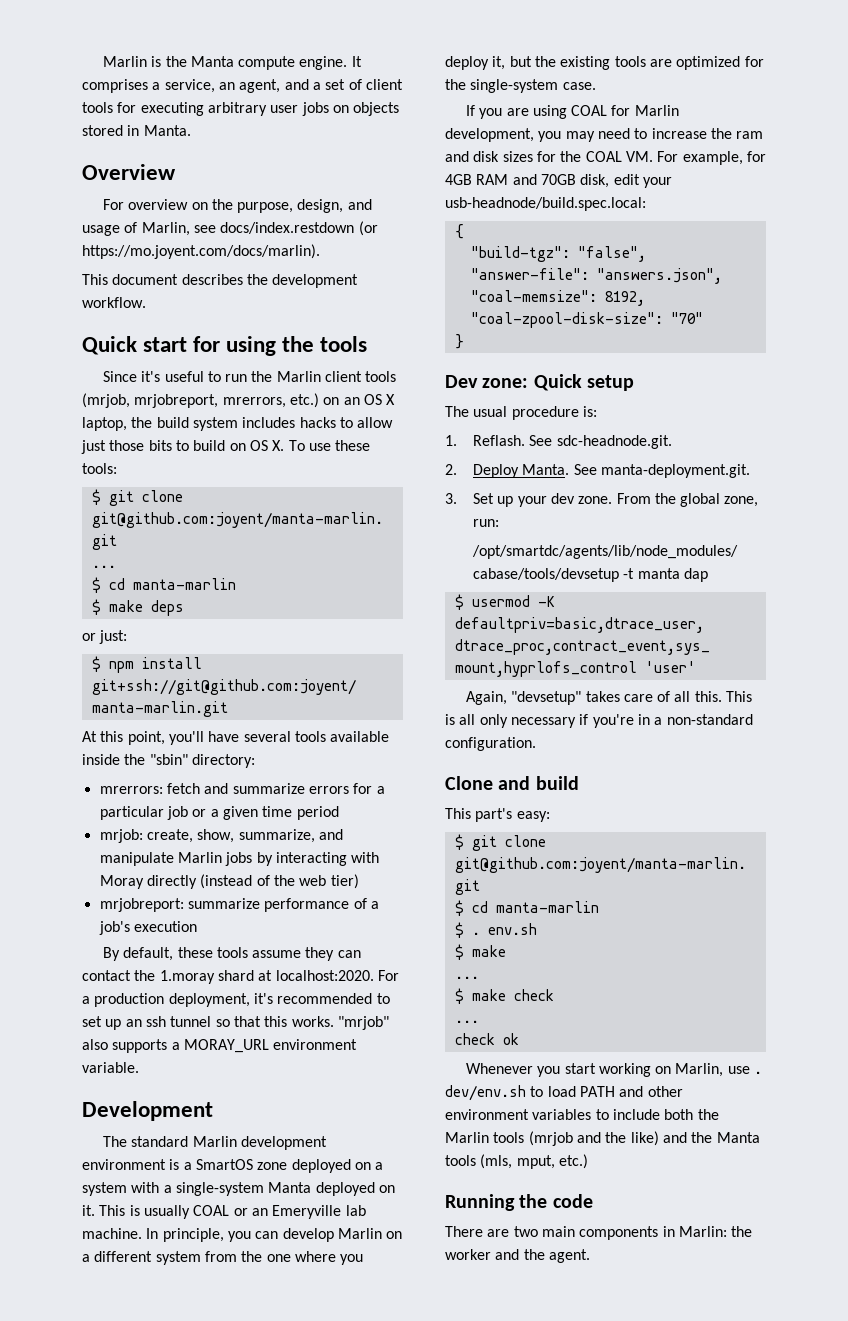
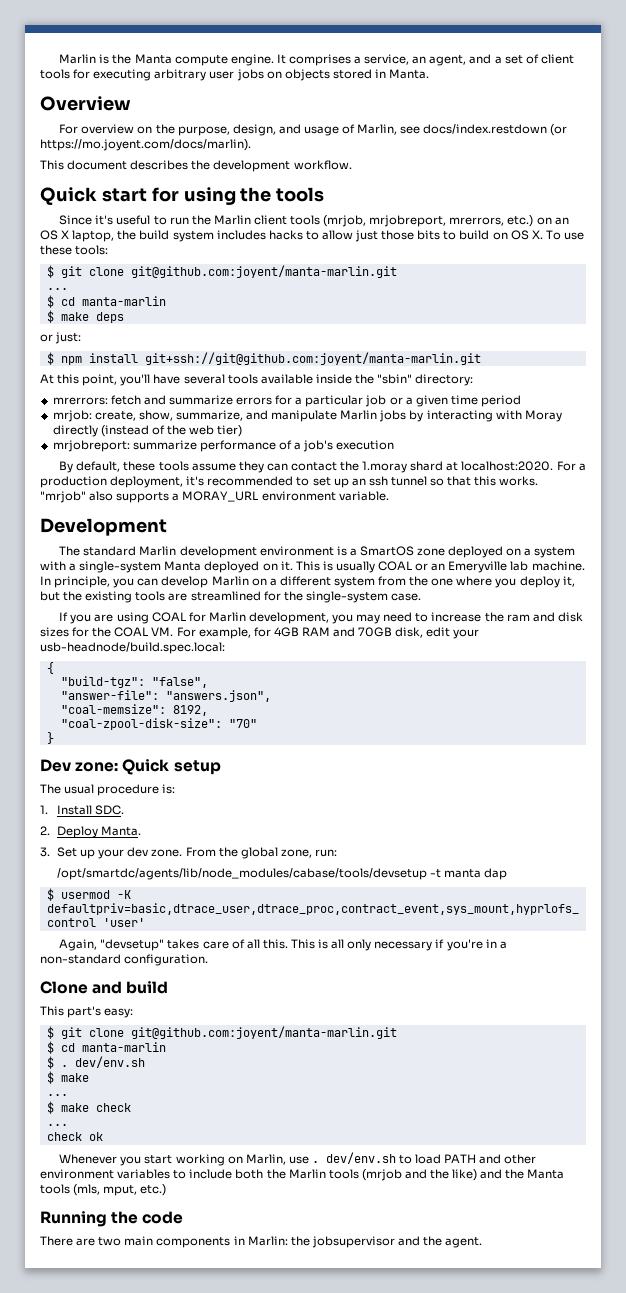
[676,56,741,70] optimized -> [190,591,261,601] streamlined
[472,435,672,449] Reflash. See sdc-headnode.git. -> [57,805,125,815] Install SDC.
[573,464,750,478] See manta-deployment.git. -> (142, 831) none
[487,923,537,935] env.sh -> [74,1056,145,1068] dev/env.sh
[445,1249,491,1260] worker -> [311,1236,395,1248] jobsupervisor

